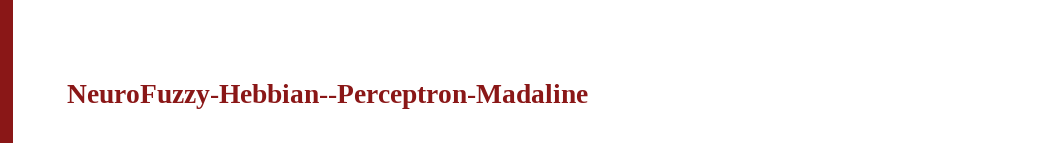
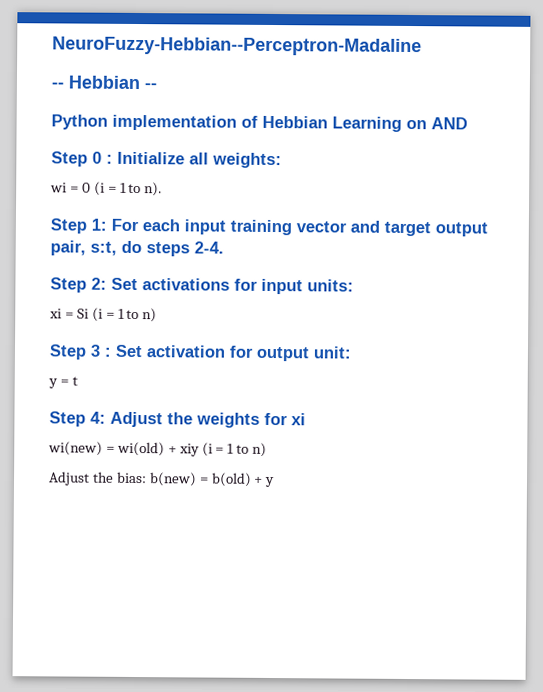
(588, 96) none -> [51,75,157,90] [51,114,468,132] [51,151,282,169] [50,181,163,197] [50,218,488,237] [50,240,224,257] [50,277,354,295] [49,307,158,323] [49,344,351,362] [48,376,78,389] [49,411,306,428] [48,441,268,457] [48,471,276,488] // -- Hebbian -- // Python implementation of Hebbian Learning on AND // Step 0 : Initialize all weights: // wi = 0 (i = 1 to n). // Step 1: For each input training vector and target output pair, s:t, do steps 2-4. // Step 2: Set activations for input units: // xi = Si (i = 1 to n) // Step 3 : Set activation for output unit: // y = t // Step 4: Adjust the weights for xi // wi(new) = wi(old) + xiy (i = 1 to n) // Adjust the bias: b(new) = b(old) + y

